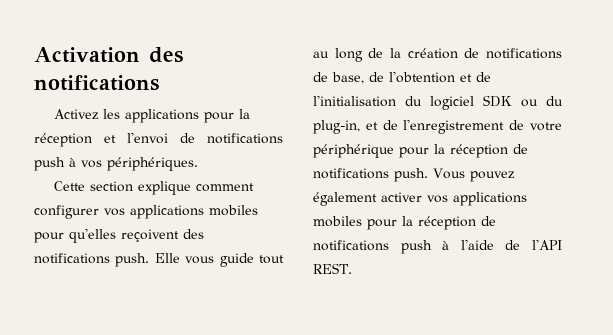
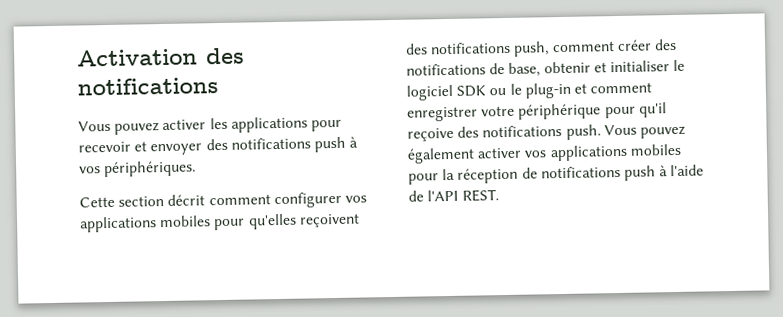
[54,109,251,123] [34,132,195,147] Activez les applications pour la réception et l'envoi de -> [78,116,342,135] [78,138,228,156] Vous pouvez activer les applications pour recevoir et envoyer des
[138,181,192,195] explique -> [167,194,206,206] décrit
[115,253,284,267] [313,48,562,62] [313,71,491,84] [313,95,563,110] [313,119,562,134] [313,144,528,158] push. Elle vous guide tout au long de la création de notifications de base, de l'obtention et de l'initialisation du logiciel SDK ou du plug-in, et de l'enregistrement de votre périphérique pour la réception de -> [513,38,677,57] [406,59,686,77] [406,82,653,101] [407,102,667,122] [407,126,480,142] push, comment créer des notifications de base, obtenir et initialiser le logiciel SDK ou le plug-in et comment enregistrer votre périphérique pour qu'il reçoive des

